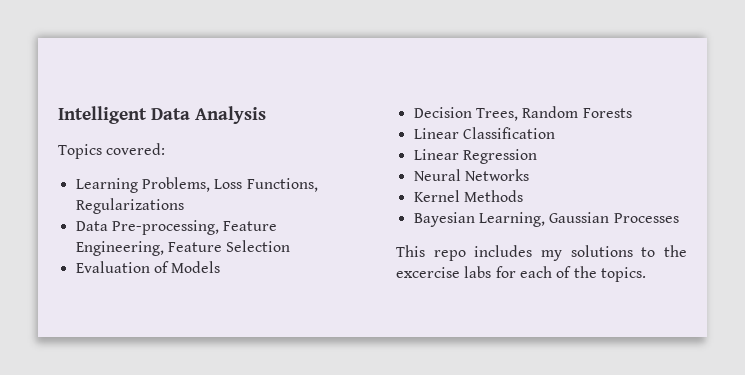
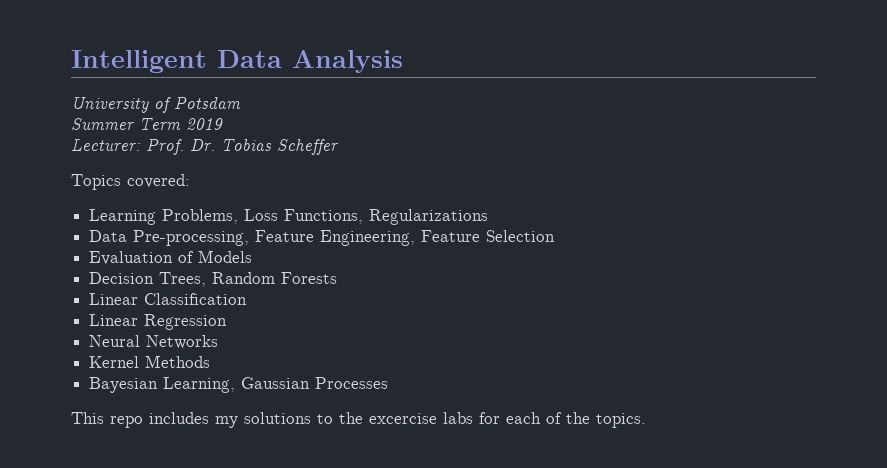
(266, 115) none -> [71,97,241,113] [71,118,223,130] [71,139,339,155] // University of Potsdam // Summer Term 2019 // Lecturer: Prof. Dr. Tobias Scheffer

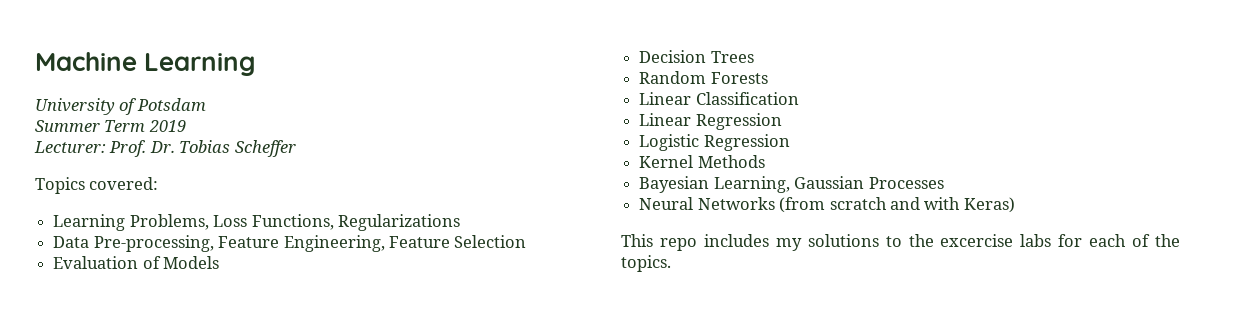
[71,50,403,73] Intelligent Data Analysis -> [35,52,256,76] Machine Learning
[159,272,207,287] Trees, -> [710,51,754,63] Trees //
[89,335,219,349] Neural Networks -> [639,134,790,151] Logistic Regression
(389, 383) none -> [639,197,1015,213] // Neural Networks (from scratch and with Keras)

